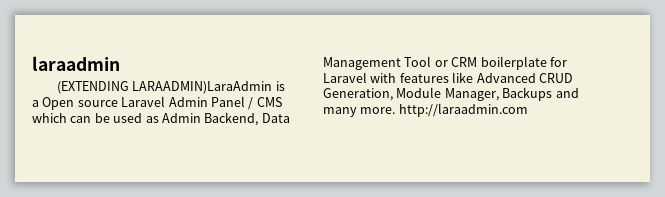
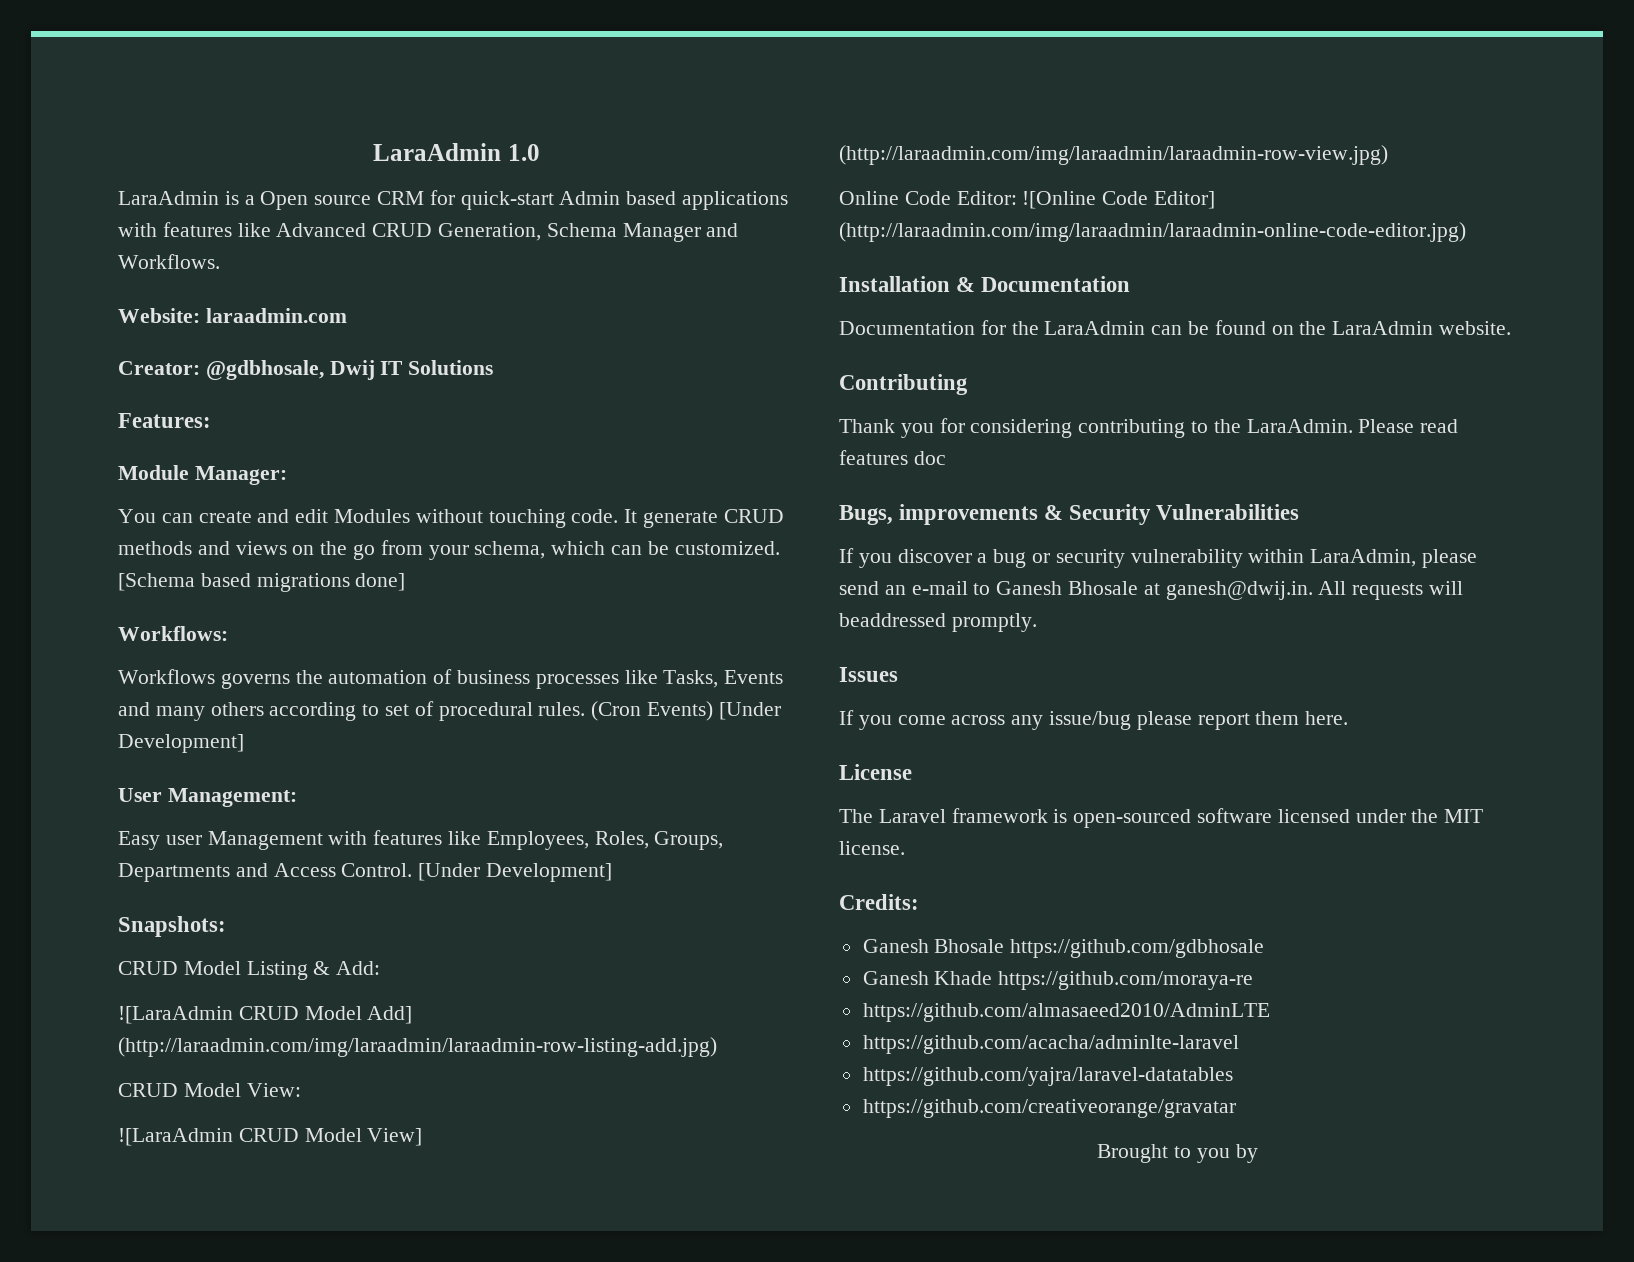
[32,56,120,71] [56,81,273,94] laraadmin // (EXTENDING LARAADMIN)LaraAdmin -> [373,143,540,161] [118,191,219,205] LaraAdmin 1.0 // LaraAdmin
[121,96,282,110] [32,112,290,126] [323,56,567,70] [323,72,367,83] Laravel Admin Panel / CMS which can be used as Admin Backend, Data Management Tool or CRM boilerplate for Laravel -> [377,190,789,210] CRM for quick-start Admin based applications
[396,87,579,101] [323,103,528,117] Module Manager, Backups and many more. http://laraadmin.com -> [546,223,739,242] [118,254,220,269] [118,308,347,323] [118,360,494,380] [118,413,211,428] [118,465,287,485] [118,509,784,528] [118,540,780,560] [118,573,406,592] [118,626,228,641] [118,669,784,689] [118,701,781,721] [118,734,244,753] [118,788,297,807] [118,830,724,850] [118,863,613,882] [118,916,226,937] [118,961,381,980] [118,1006,413,1024] [118,1037,717,1057] [118,1083,301,1097] [118,1128,423,1146] [839,145,1388,165] [839,191,1216,209] [839,222,1466,242] [839,276,1131,292] [839,320,1512,335] [839,374,968,395] [839,418,1459,438] [839,450,946,465] [839,504,1300,525] [839,548,1478,568] [839,581,1464,600] [839,613,1037,632] [839,667,898,682] [839,710,1349,730] [839,764,912,780] [839,808,1484,828] [839,841,905,855] [839,894,919,910] [862,939,1265,958] [862,971,1254,990] [862,1003,1270,1022] [862,1035,1239,1054] [862,1067,1233,1086] [862,1099,1236,1118] [1097,1144,1258,1163] Schema Manager and Workflows. // Website: laraadmin.com // Creator: @gdbhosale, Dwij IT Solutions // Features: // Module Manager: // You can create and edit Modules without touching code. It generate CRUD methods and views on the go from your schema, which can be customized. [Schema based migrations done] // Workflows: // Workflows governs the automation of business processes like Tasks, Events and many others according to set of procedural rules. (Cron Events) [Under Development] // User Management: // Easy user Management with features like Employees, Roles, Groups, Departments and Access Control. [Under Development] // Snapshots: // CRUD Model Listing & Add: // ![LaraAdmin CRUD Model Add] (http://laraadmin.com/img/laraadmin/laraadmin-row-listing-add.jpg) // CRUD Model View: // ![LaraAdmin CRUD Model View] (http://laraadmin.com/img/laraadmin/laraadmin-row-view.jpg) // Online Code Editor: ![Online Code Editor] (http://laraadmin.com/img/laraadmin/laraadmin-online-code-editor.jpg) // Installation & Documentation // Documentation for the LaraAdmin can be found on the LaraAdmin website. // Contributing // Thank you for considering contributing to the LaraAdmin. Please read features doc // Bugs, improvements & Security Vulnerabilities // If you discover a bug or security vulnerability within LaraAdmin, please send an e-mail to Ganesh Bhosale at ganesh@dwij.in. All requests will beaddressed promptly. // Issues // If you come across any issue/bug please report them here. // License // The Laravel framework is open-sourced software licensed under the MIT license. // Credits: // Ganesh Bhosale https://github.com/gdbhosale // Ganesh Khade https://github.com/moraya-re // https://github.com/almasaeed2010/AdminLTE // https://github.com/acacha/adminlte-laravel // https://github.com/yajra/laravel-datatables // https://github.com/creativeorange/gravatar // Brought to you by

